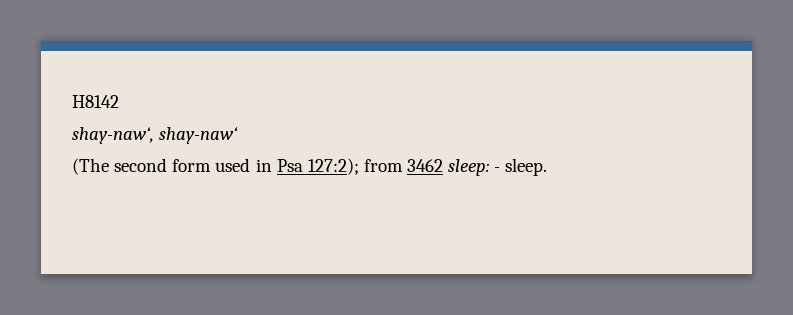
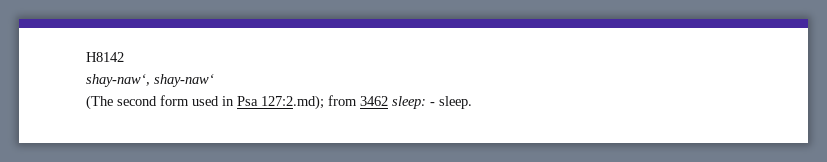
[307,158,359,175] 127:2); -> [261,95,324,110] 127:2.md);

